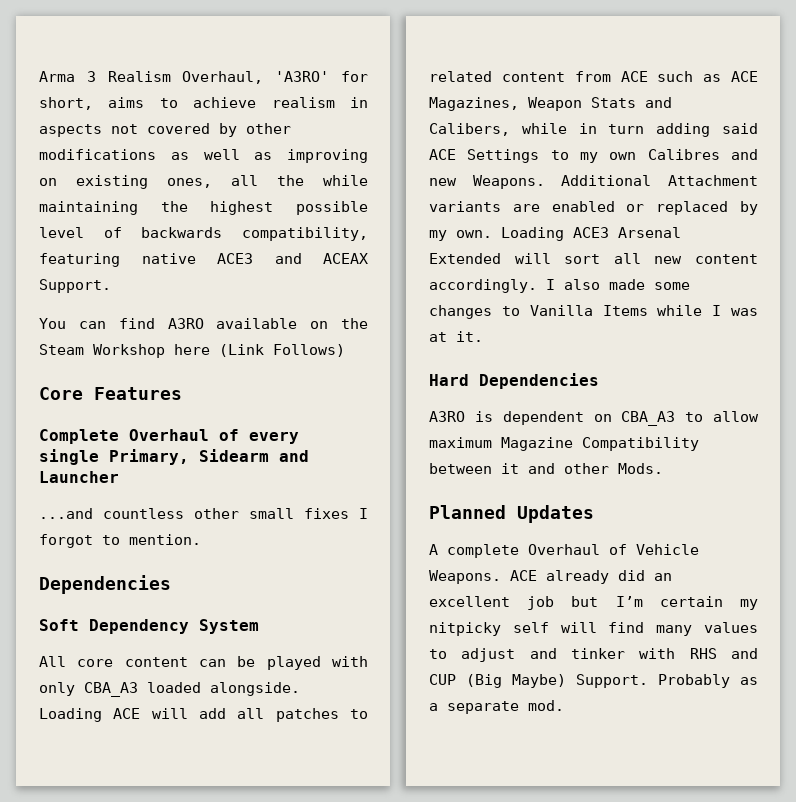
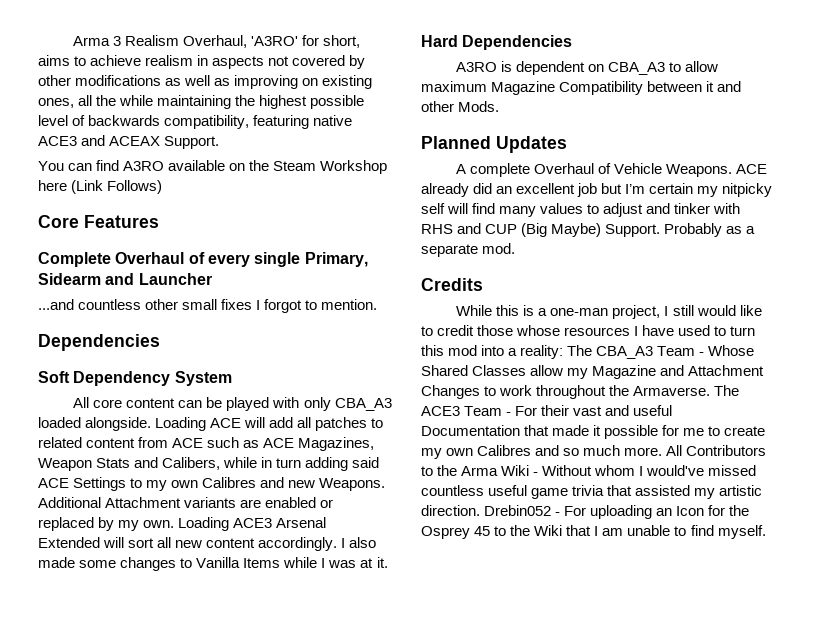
(564, 705) none -> [421,278,483,291] [456,305,762,319] [421,325,756,336] [421,345,755,359] [421,365,765,379] [421,385,740,399] [421,405,673,416] [421,425,766,439] [421,445,767,459] [421,465,757,476] [421,485,763,499] [421,505,750,519] [421,525,766,539] // Credits // While this is a one-man project, I still would like to credit those whose resources I have used to turn this mod into a reality: The CBA_A3 Team - Whose Shared Classes allow my Magazine and Attachment Changes to work throughout the Armaverse. The ACE3 Team - For their vast and useful Documentation that made it possible for me to create my own Calibres and so much more. All Contributors to the Arma Wiki - Without whom I would've missed countless useful game trivia that assisted my artistic direction. Drebin052 - For uploading an Icon for the Osprey 45 to the Wiki that I am unable to find myself.

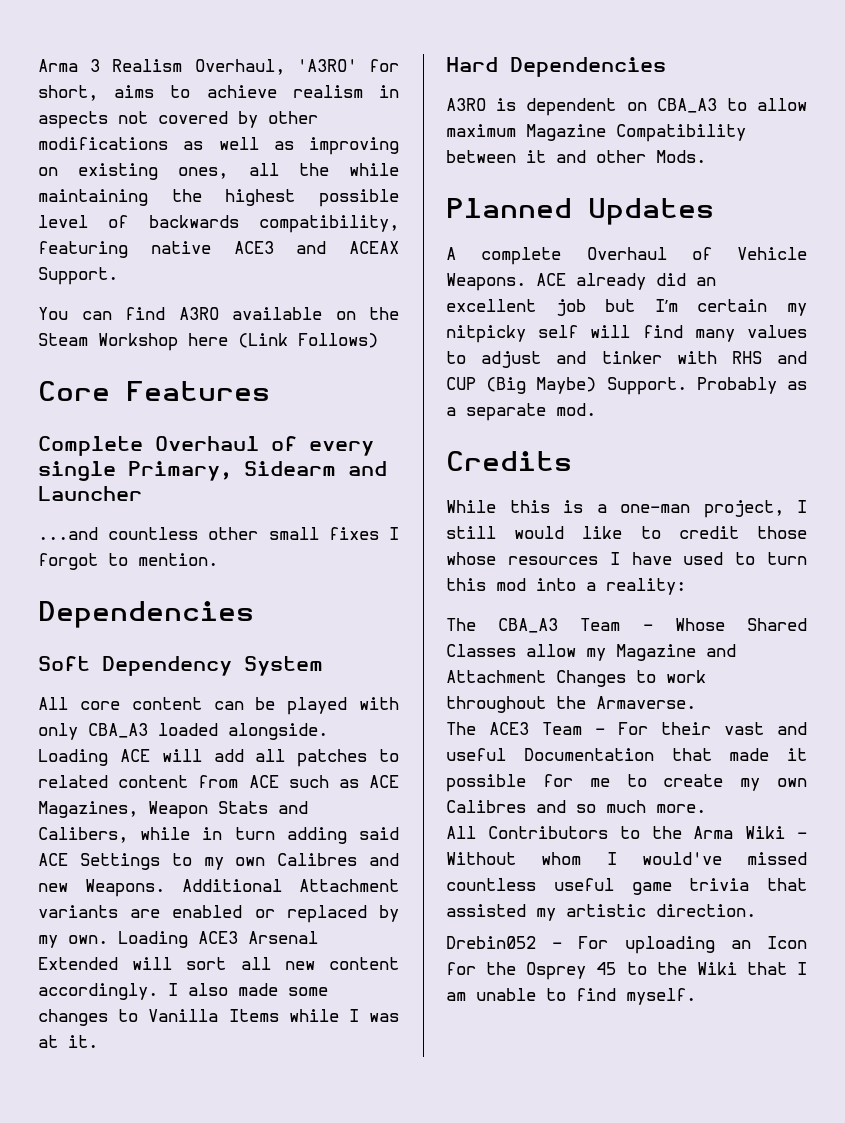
(564, 352) none -> (686, 586) //
(711, 391) none -> (696, 702) //
(663, 451) none -> (706, 808) //
(480, 510) none -> (756, 910) //

